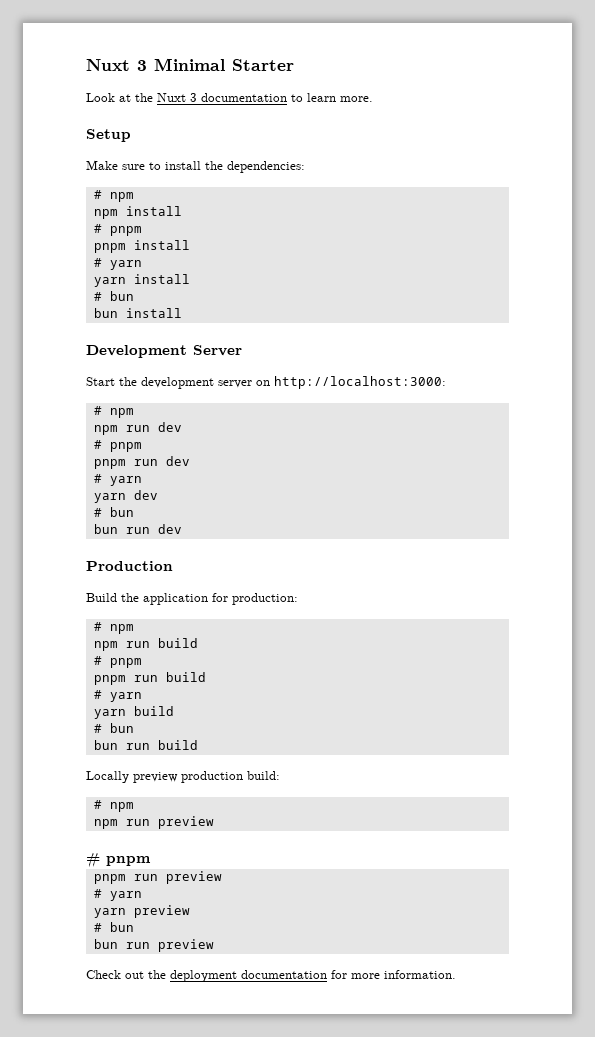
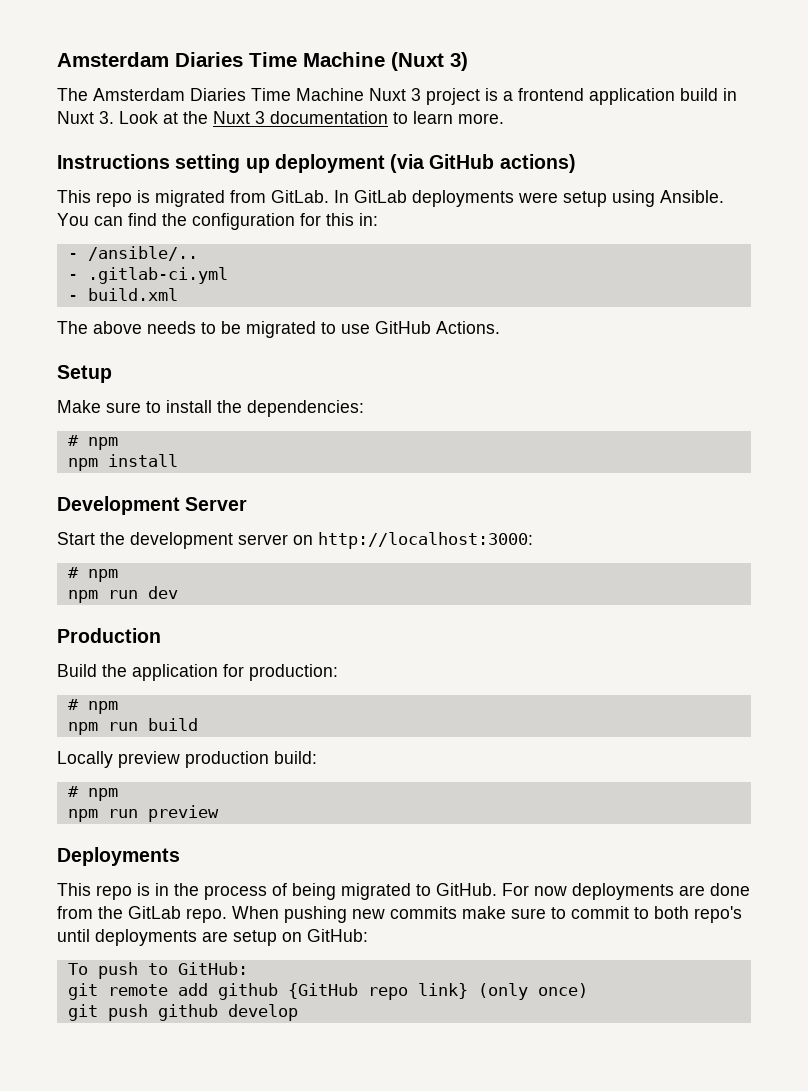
[86,58,294,71] Nuxt 3 Minimal Starter // -> [57,52,468,71] [57,88,737,105] [57,111,114,124] Amsterdam Diaries Time Machine (Nuxt 3) // The Amsterdam Diaries Time Machine Nuxt 3 project is a frontend application build in Nuxt 3.
(373, 99) none -> [57,154,576,173] [57,190,724,207] [57,213,378,230] [67,246,198,261] [67,267,228,284] [67,288,178,301] [57,321,500,338] // Instructions setting up deployment (via GitHub actions) // This repo is migrated from GitLab. In GitLab deployments were setup using Ansible. You can find the configuration for this in: // - /ansible/.. // - .gitlab-ci.yml // - build.xml // The above needs to be migrated to use GitHub Actions.
[93,224,142,236] [93,240,190,253] [93,258,142,270] [93,274,190,287] [93,291,134,301] [93,308,182,318] // # pnpm // pnpm install // # yarn // yarn install // # bun // bun install -> (178, 460) none
[93,440,142,452] [93,456,190,469] [93,474,142,486] [93,490,158,503] [93,507,134,517] [93,524,182,534] // # pnpm // pnpm run dev // # yarn // yarn dev // # bun // bun run dev -> (178, 592) none
[93,656,142,668] [93,672,206,685] [93,690,142,702] [93,706,174,719] [93,723,134,733] [93,740,198,750] // # pnpm // pnpm run build // # yarn // yarn build // # bun // bun run build -> (198, 724) none
[86,852,151,868] [93,871,222,884] [93,889,142,901] [93,905,190,918] [93,922,134,932] [93,939,214,952] [86,970,456,982] # pnpm // pnpm run preview // # yarn // yarn preview // # bun // bun run preview // Check out the deployment documentation for more information. -> [57,847,180,866] [57,883,750,900] [57,906,742,923] [57,929,368,946] [67,962,248,979] [67,983,588,1000] [67,1004,298,1021] Deployments // This repo is in the process of being migrated to GitHub. For now deployments are done from the GitLab repo. When pushing new commits make sure to commit to both repo's until deployments are setup on GitHub: // To push to GitHub: // git remote add github {GitHub repo link} (only once) // git push github develop

